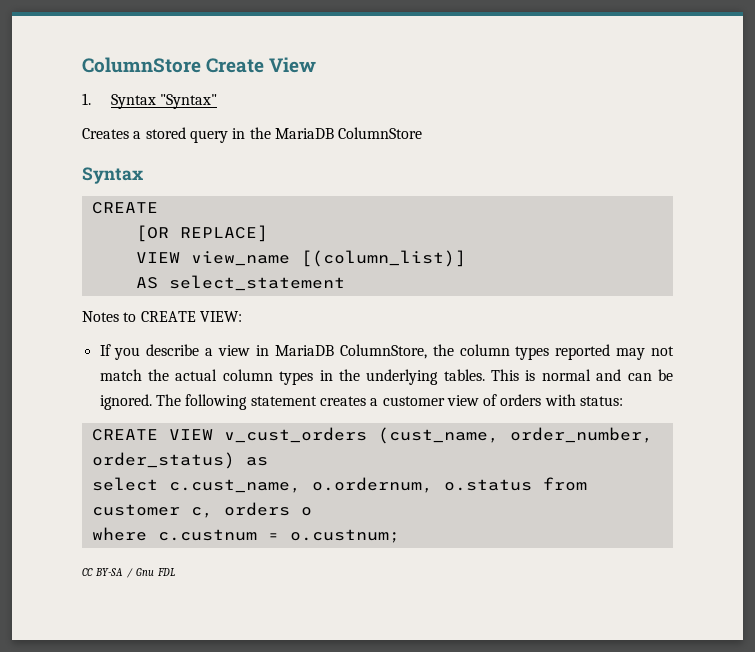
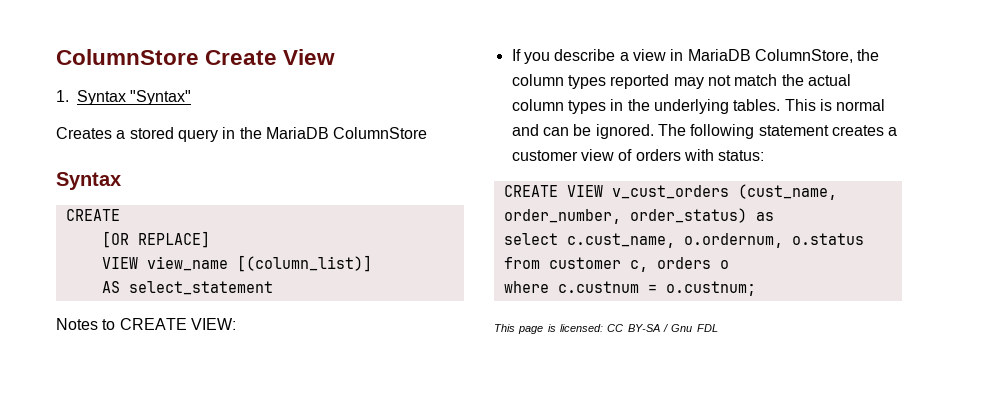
(400, 536) none -> [494,324,603,334] This page is licensed:

